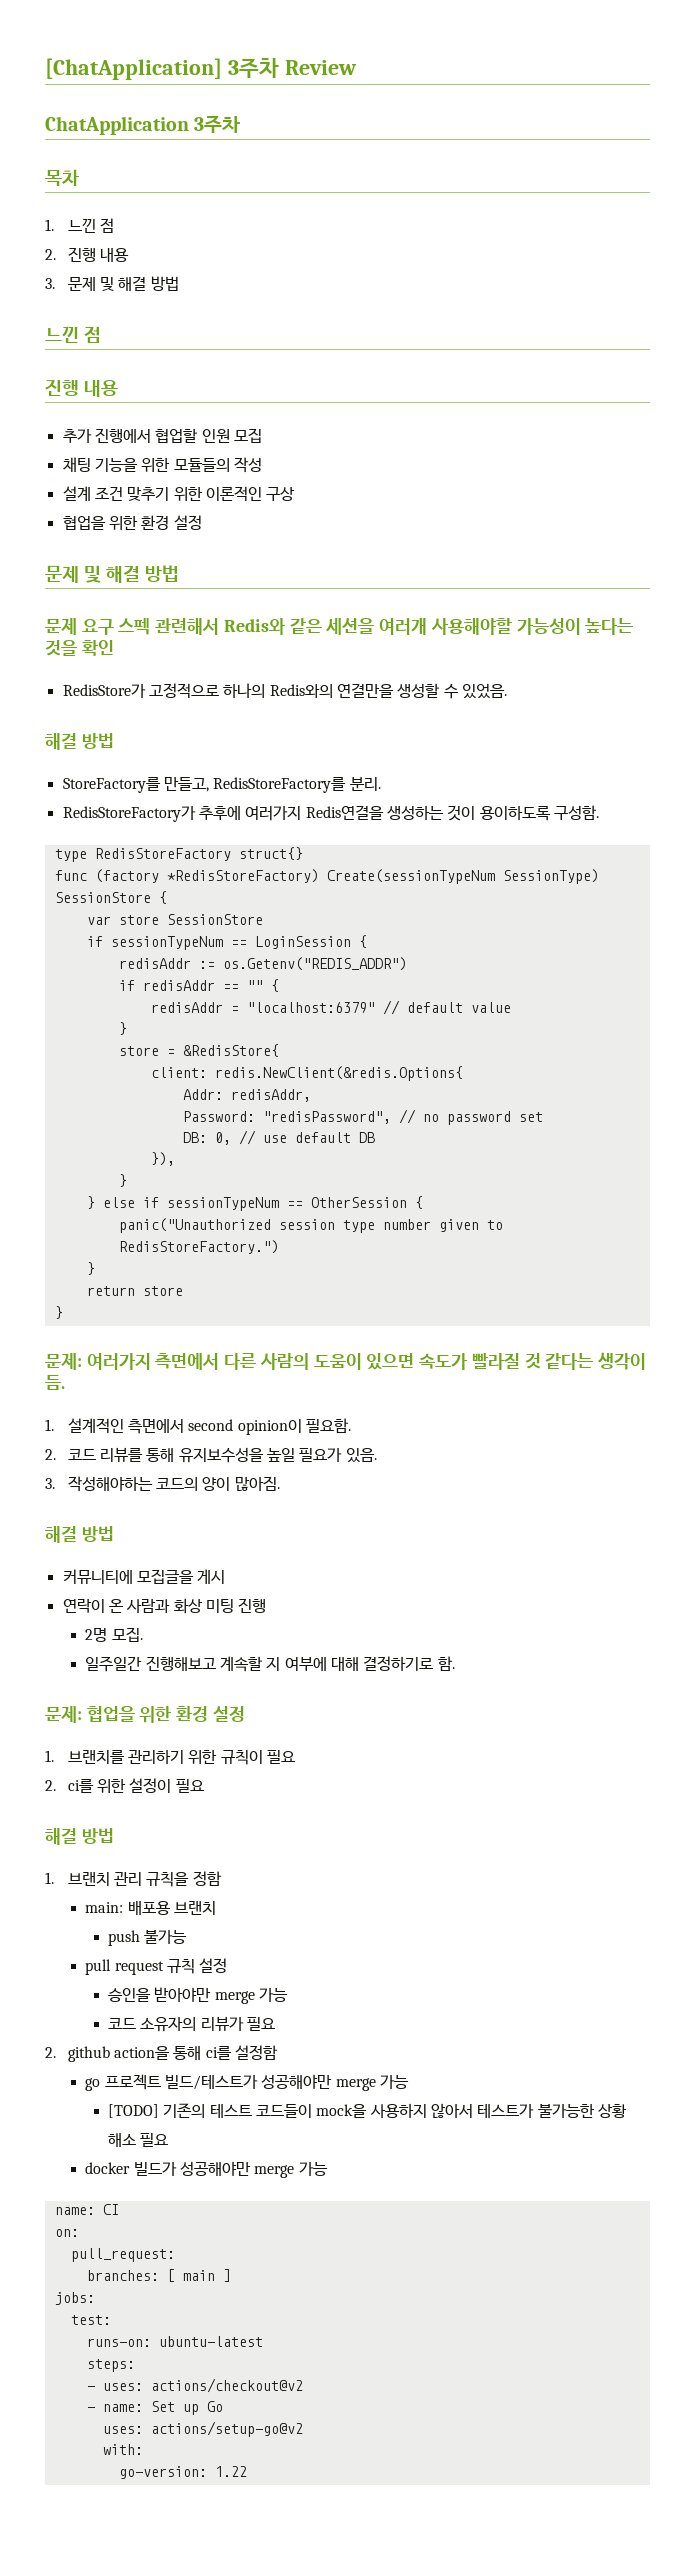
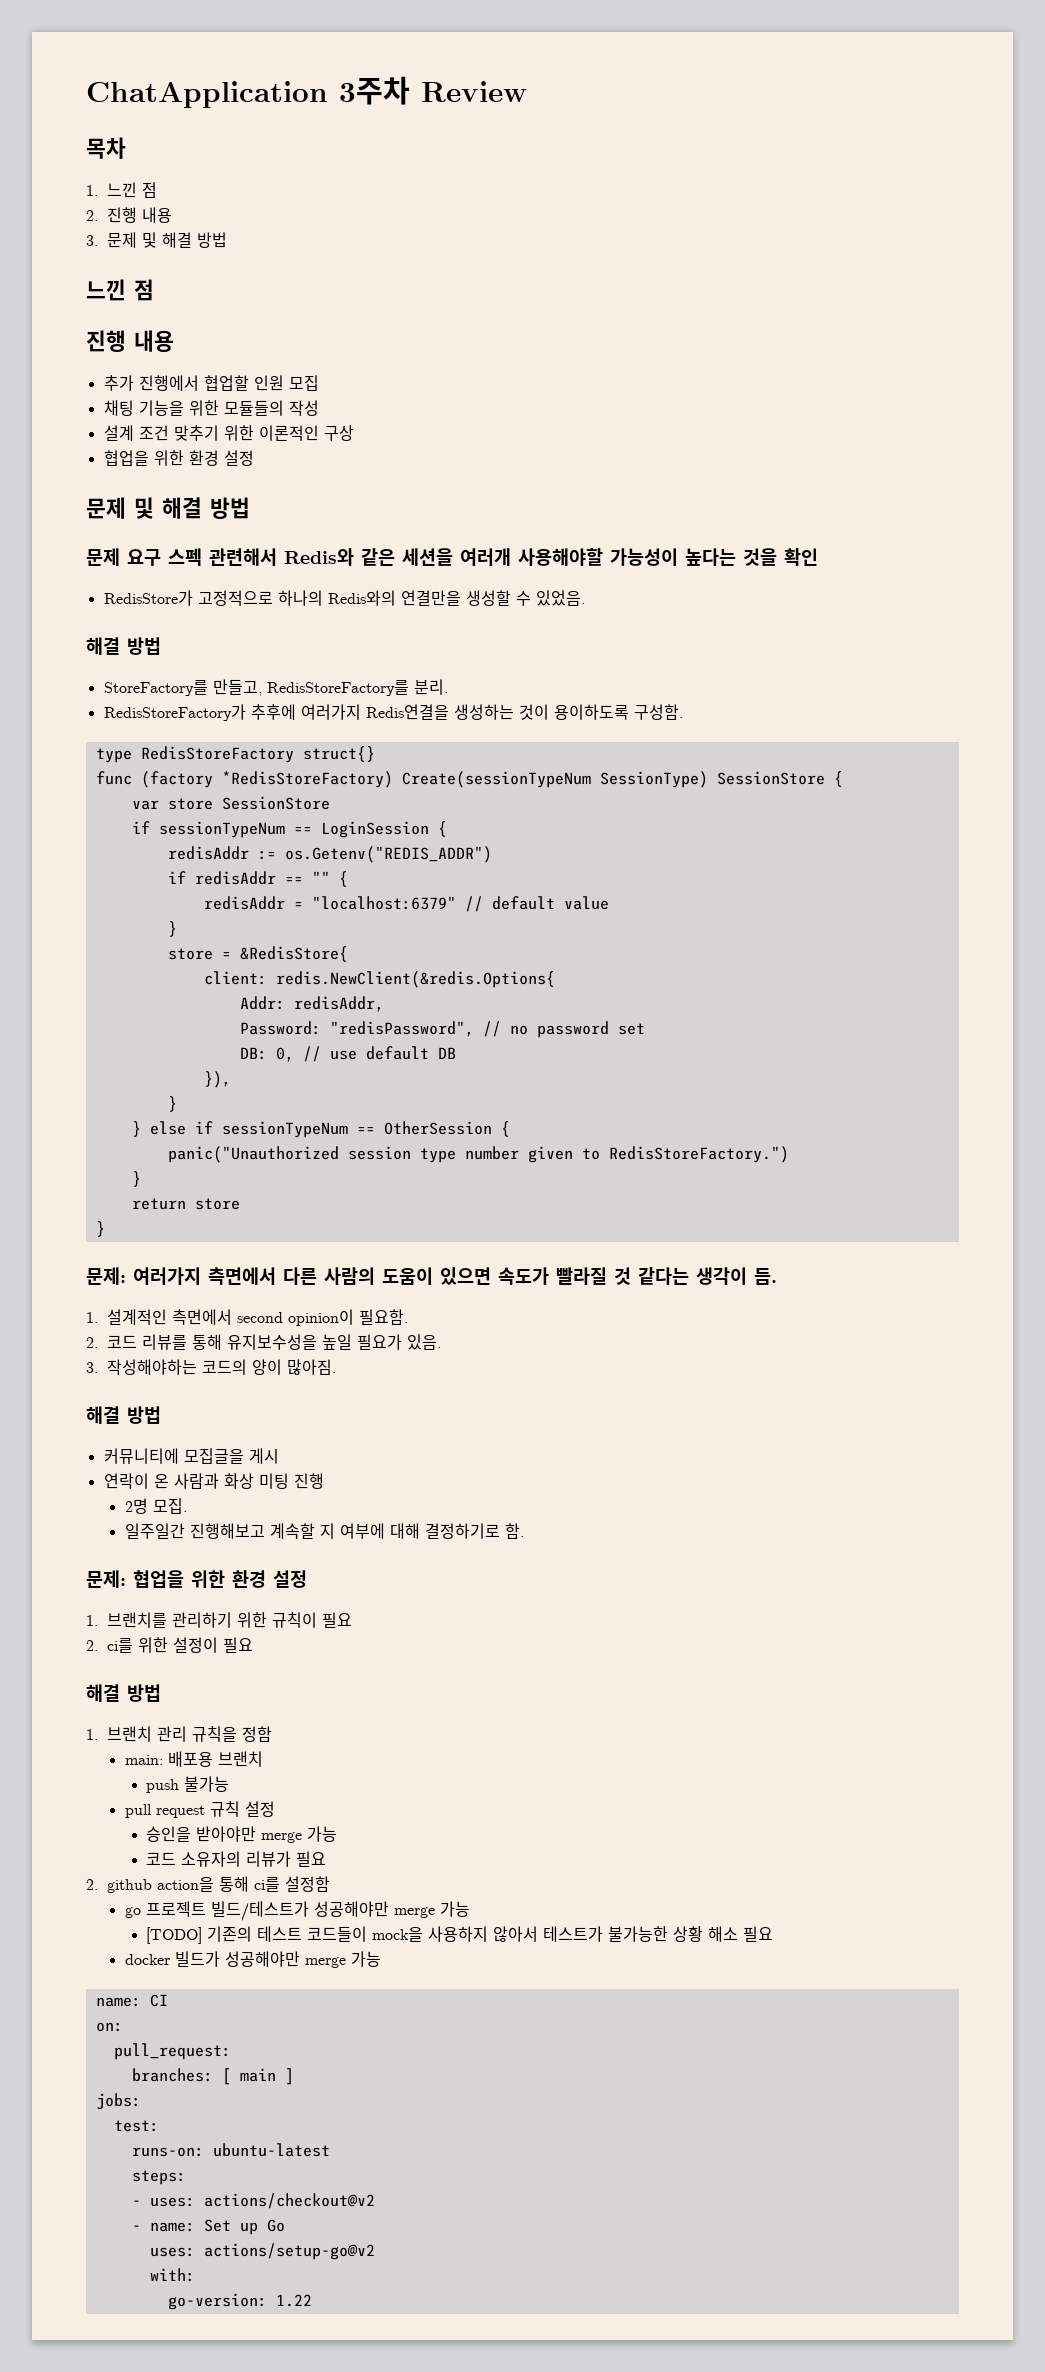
[45,58,222,80] [ChatApplication] -> [86,81,328,108] ChatApplication
[45,115,241,135] // ChatApplication 3주차 -> (527, 91) none

